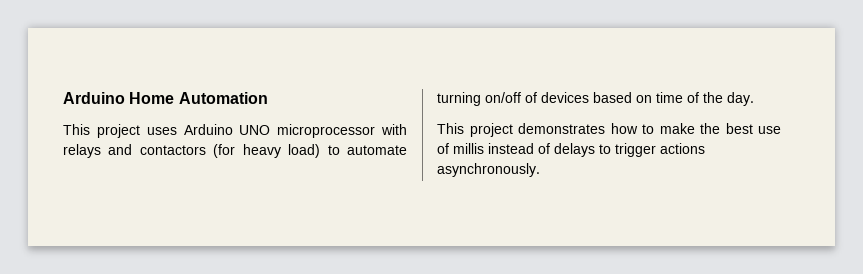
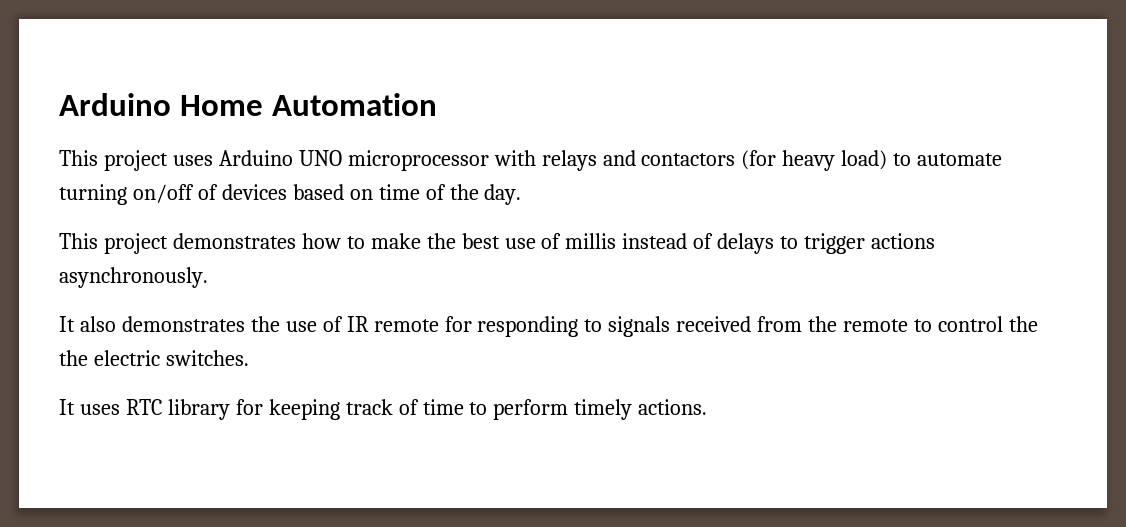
(540, 170) none -> [59,316,1038,337] [59,350,249,366] [59,399,708,420] // It also demonstrates the use of IR remote for responding to signals received from the remote to control the the electric switches. // It uses RTC library for keeping track of time to perform timely actions.

